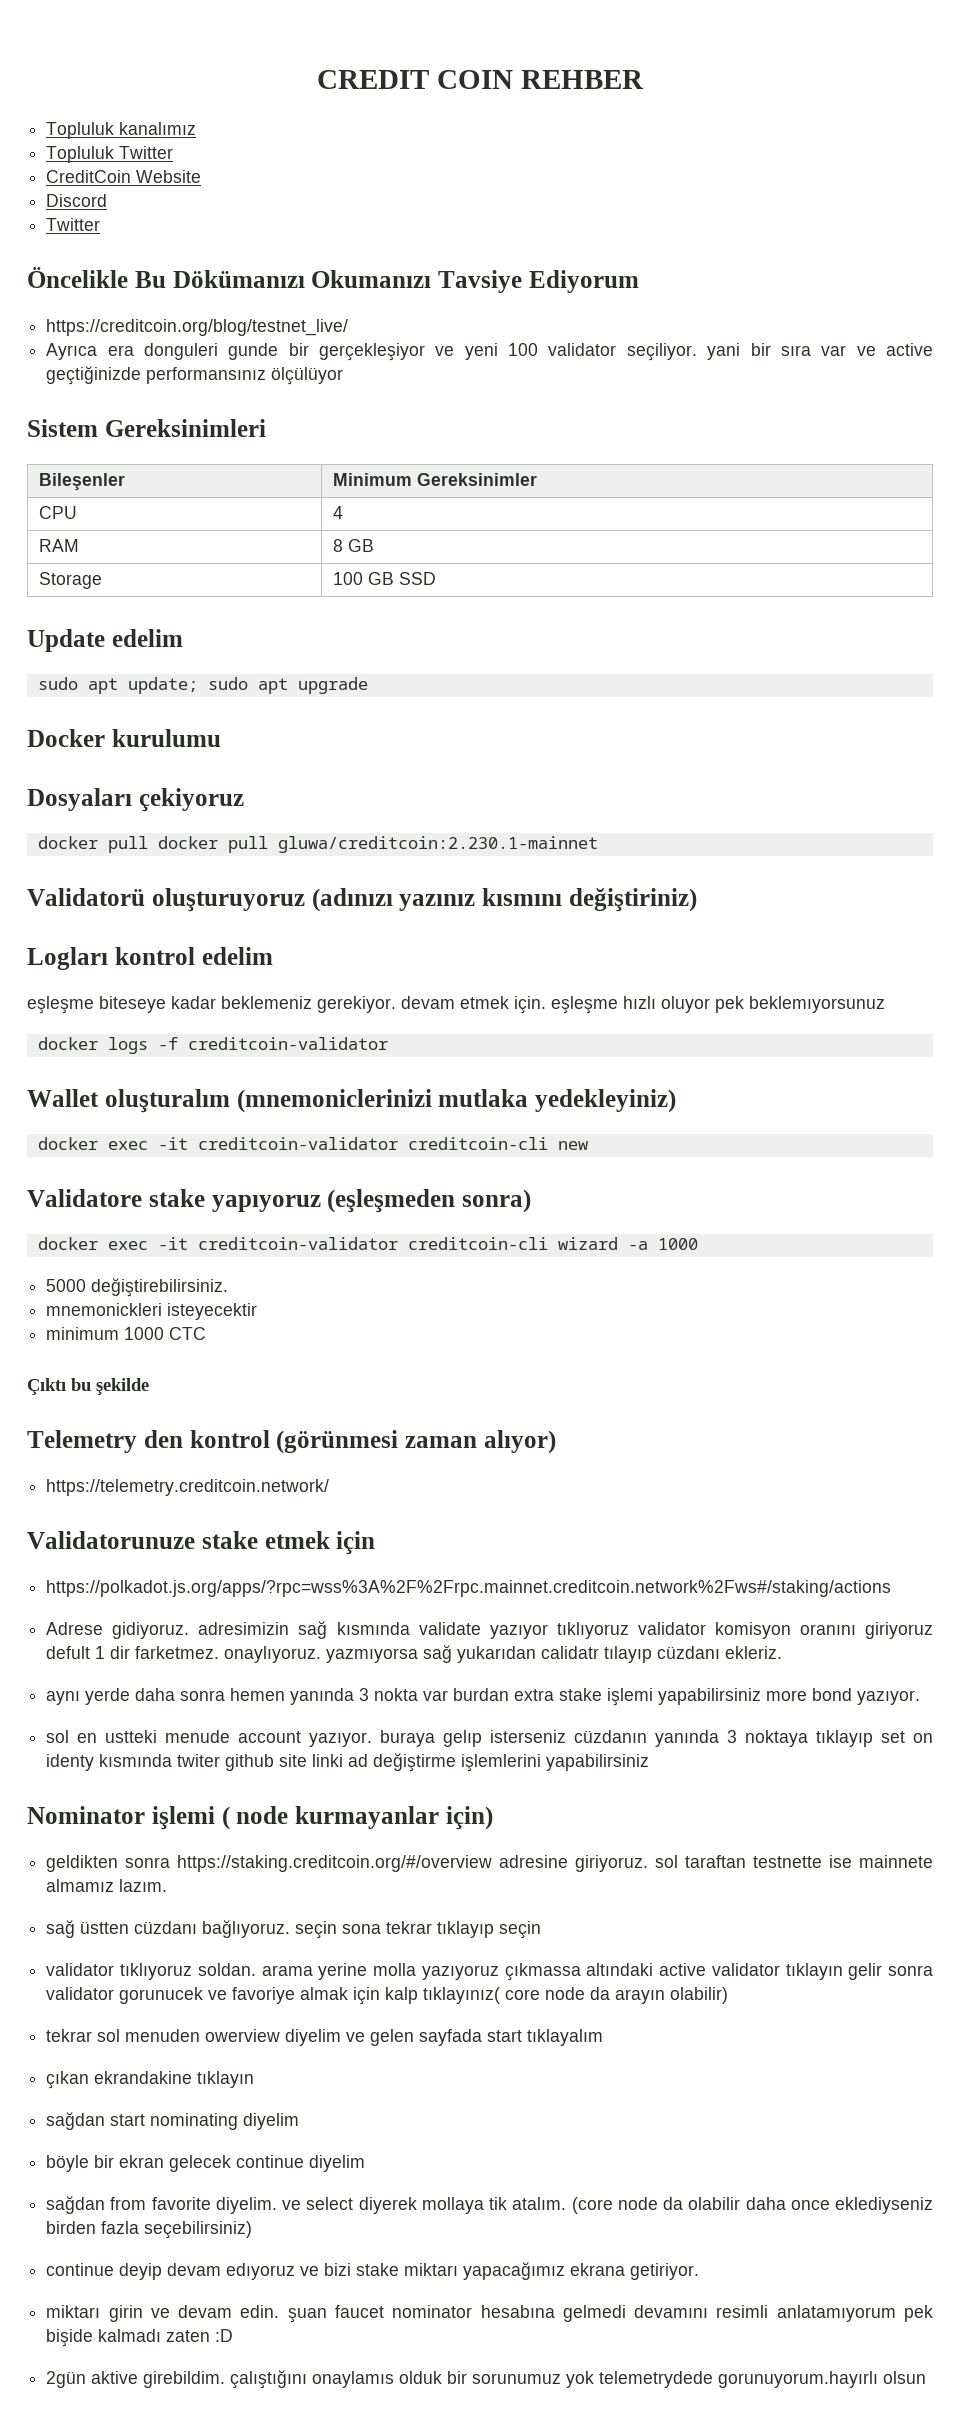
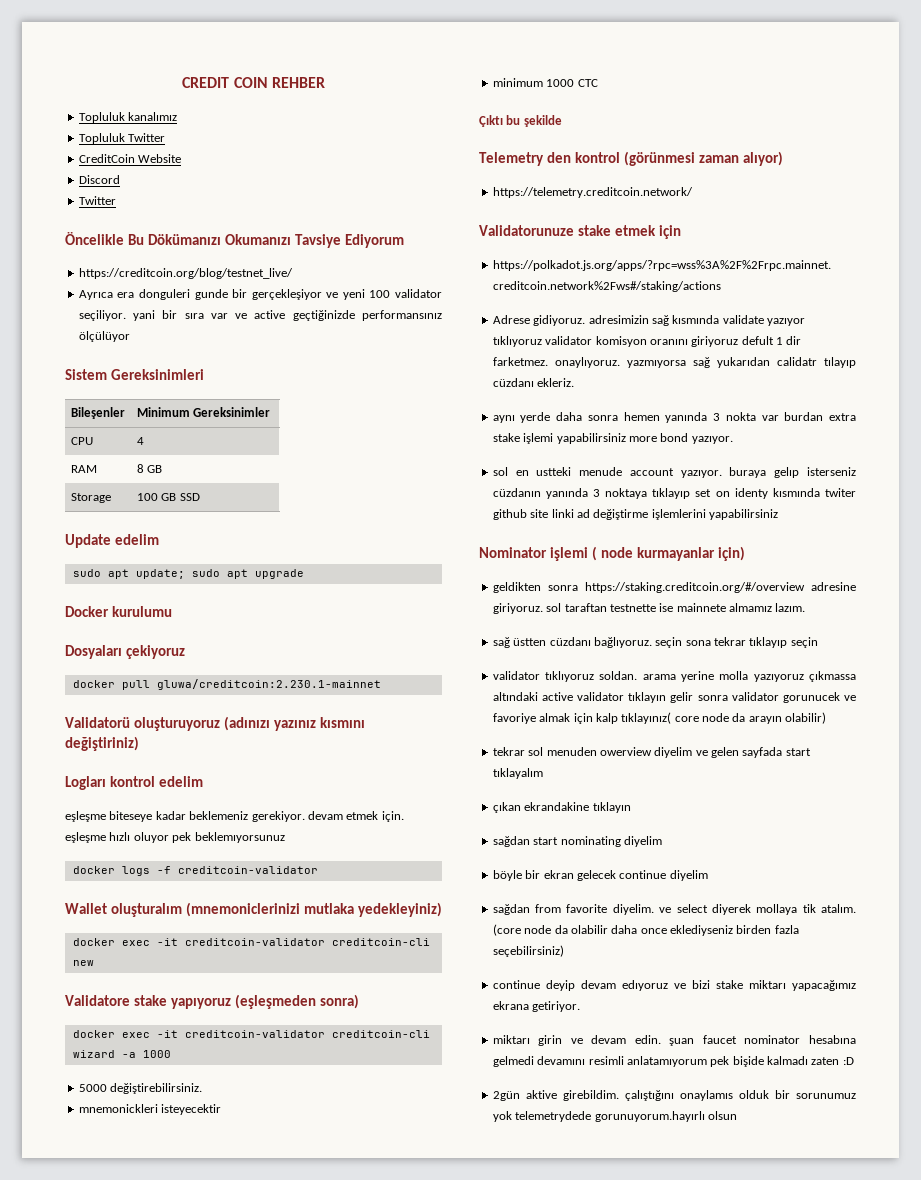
[157,836,268,853] docker pull -> (150, 685) none

